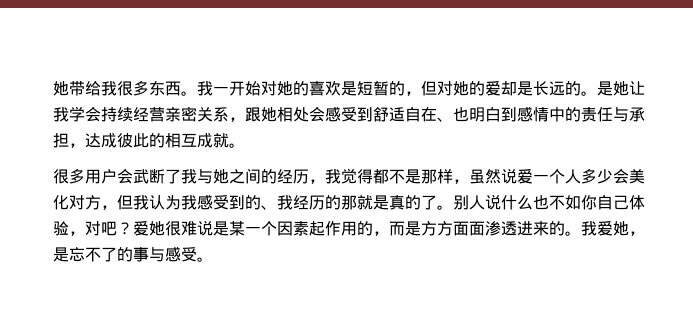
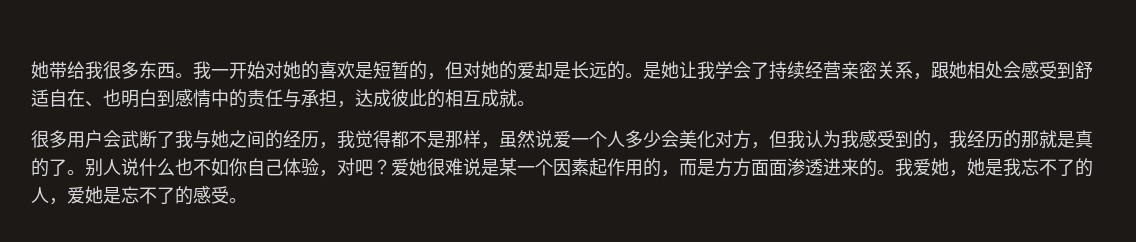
(101, 114) none -> [751,62,769,79] 了
[261,205,277,210] 、 -> [931,142,949,149] ，
(645, 233) none -> [967,158,1093,177] [31,186,103,205] 她是我忘不了的人，爱她
[133,247,165,262] 事与 -> (193, 195) none

